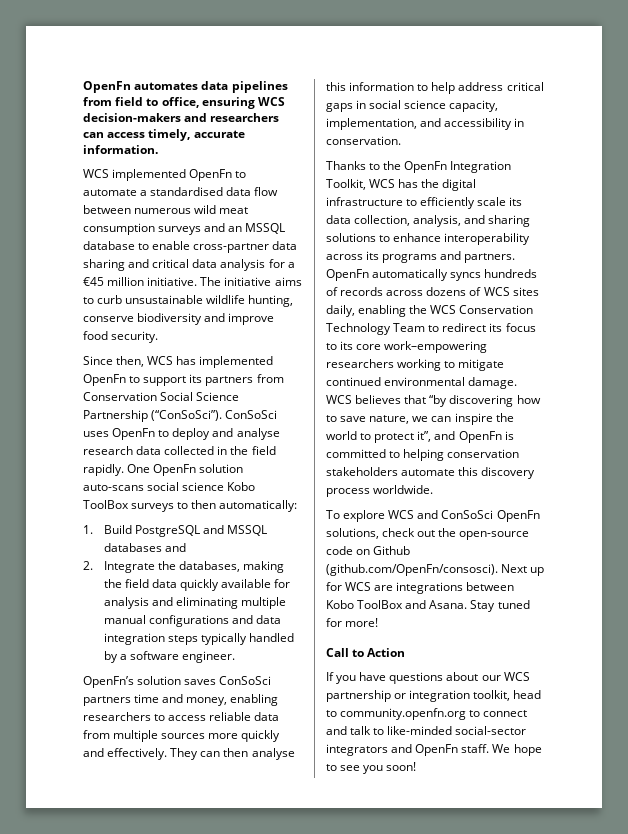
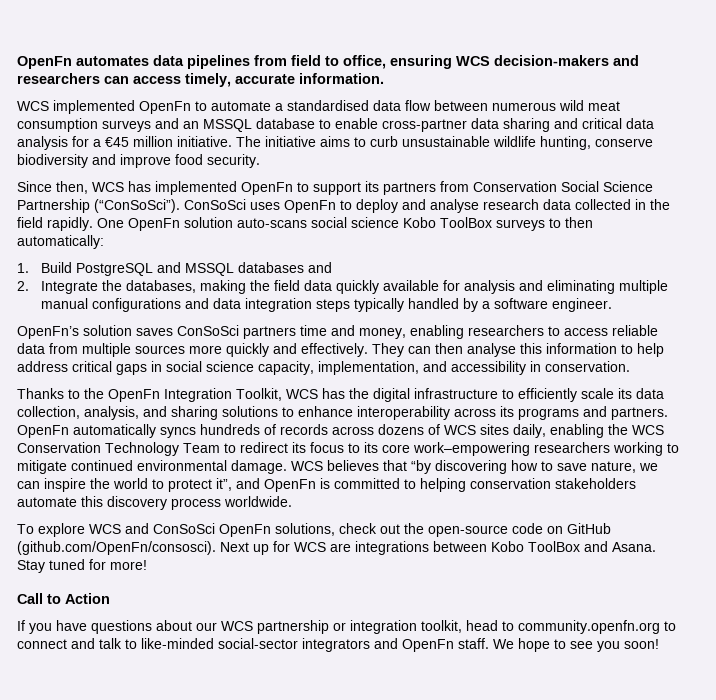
[373,546,411,555] Github -> [567,523,611,534] GitHub

